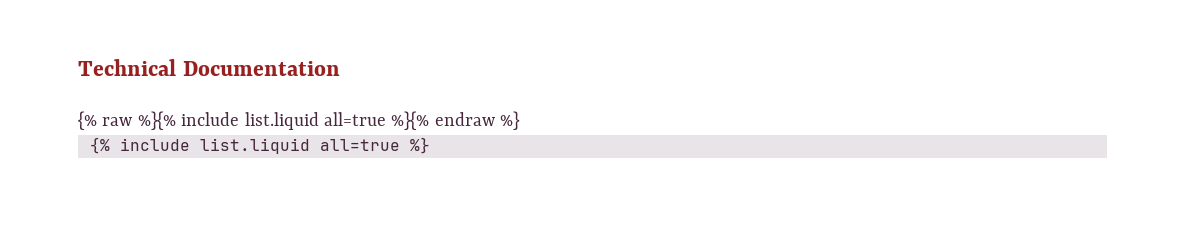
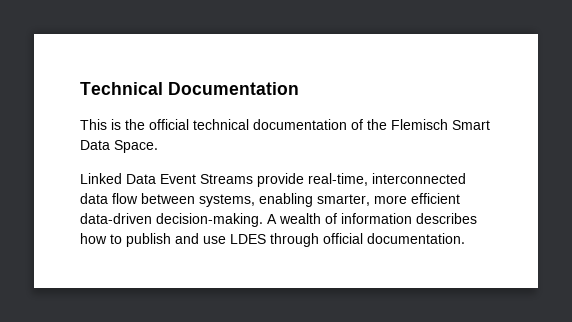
[78,111,521,130] [90,137,430,154] {% raw %}{% include list.liquid all=true %}{% endraw %} // {% include list.liquid all=true %} -> [80,119,490,130] [80,140,158,153] [80,173,466,187] [80,193,460,207] [80,213,477,227] [80,233,465,247] This is the official technical documentation of the Flemisch Smart Data Space. // Linked Data Event Streams provide real-time, interconnected data flow between systems, enabling smarter, more efficient data-driven decision-making. A wealth of information describes how to publish and use LDES through official documentation.

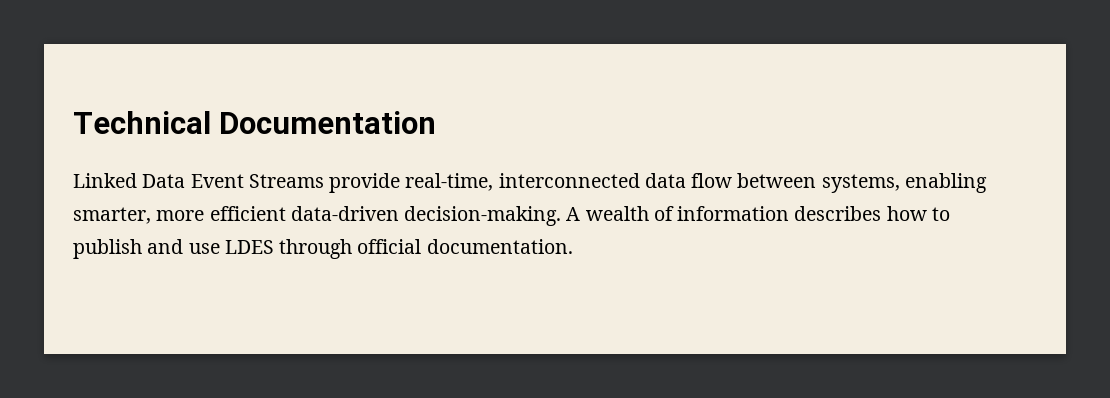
[80,119,490,130] [80,140,158,153] // This is the official technical documentation of the Flemisch Smart Data Space. -> (437, 122) none

